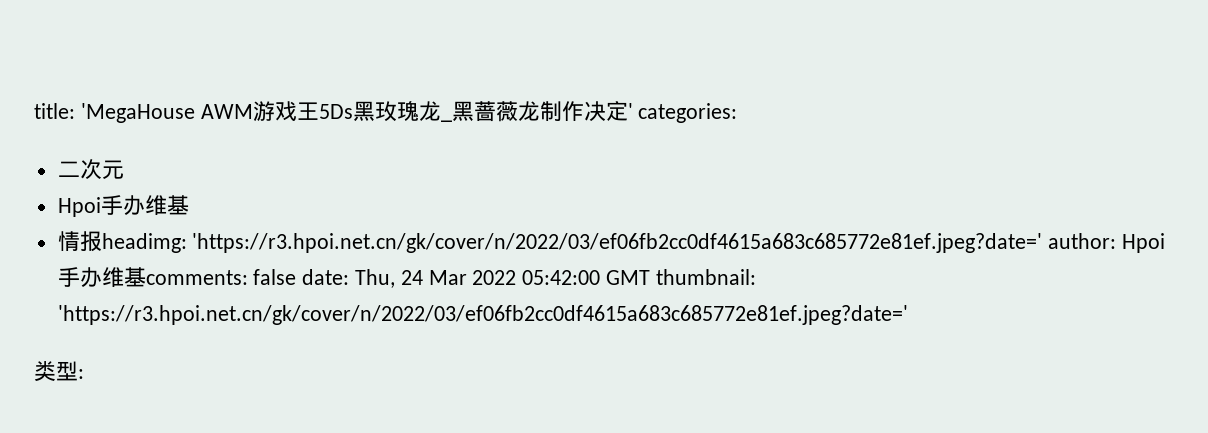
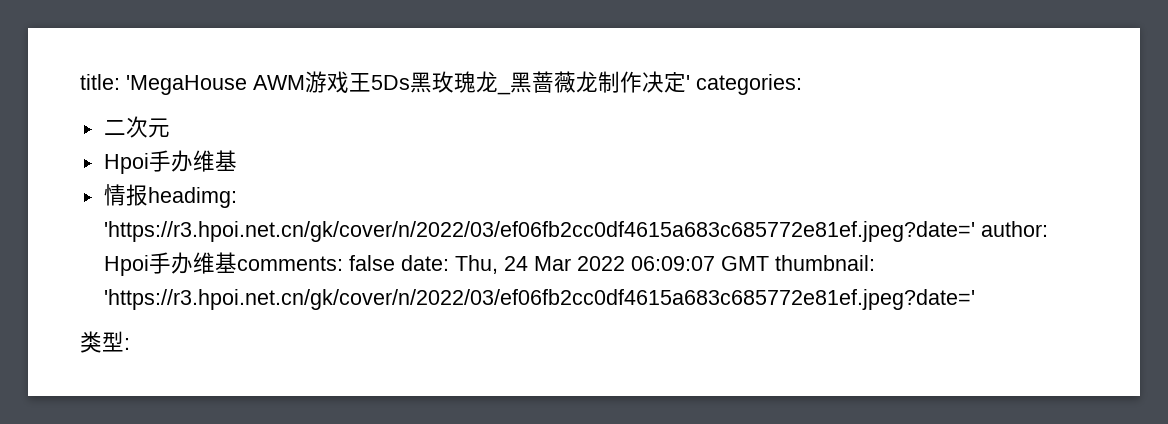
[522,270,601,285] 05:42:00 -> [630,256,715,271] 06:09:07

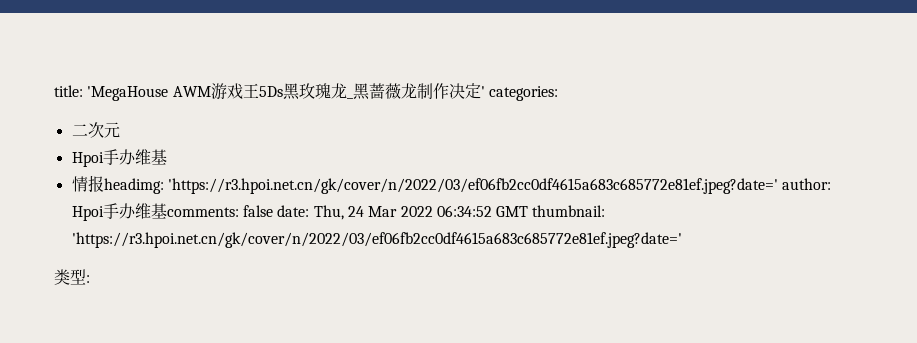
[630,256,715,271] 06:09:07 -> [436,205,492,217] 06:34:52

